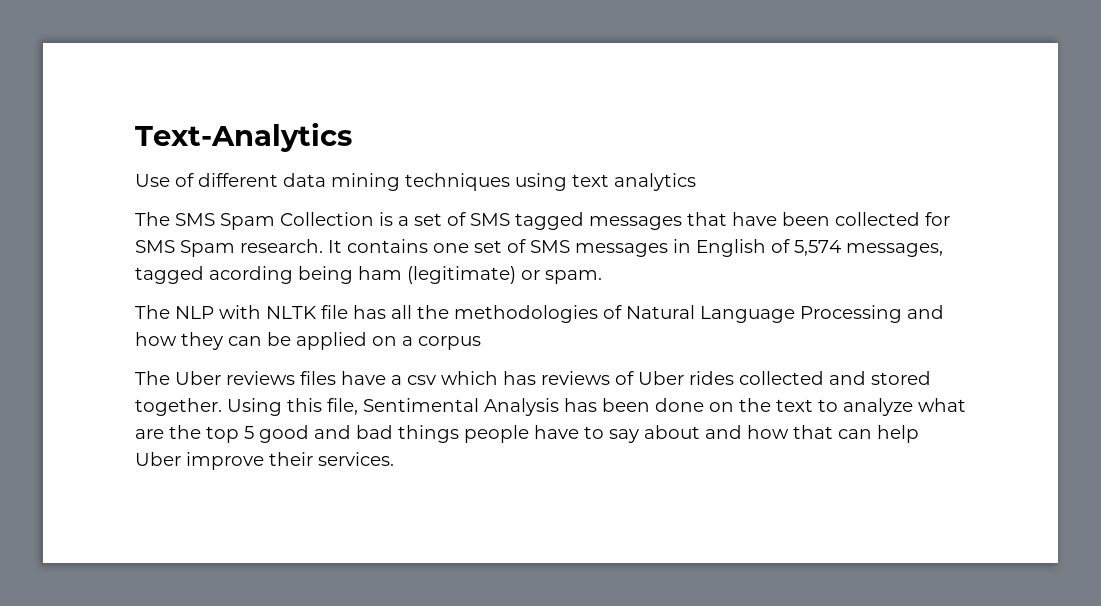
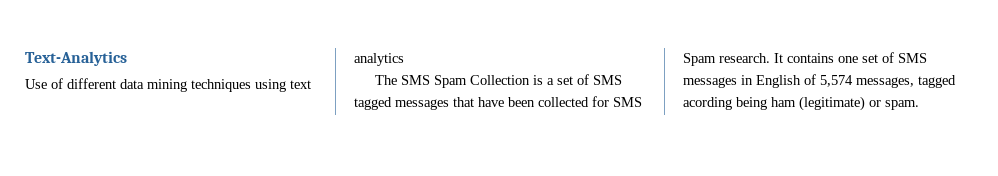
[135,305,944,323] [135,332,481,350] [135,371,931,385] [135,398,966,416] [135,425,919,443] [135,452,394,470] // The NLP with NLTK file has all the methodologies of Natural Language Processing and how they can be applied on a corpus // The Uber reviews files have a csv which has reviews of Uber rides collected and stored together. Using this file, Sentimental Analysis has been done on the text to analyze what are the top 5 good and bad things people have to say about and how that can help Uber improve their services. -> (919, 105) none

